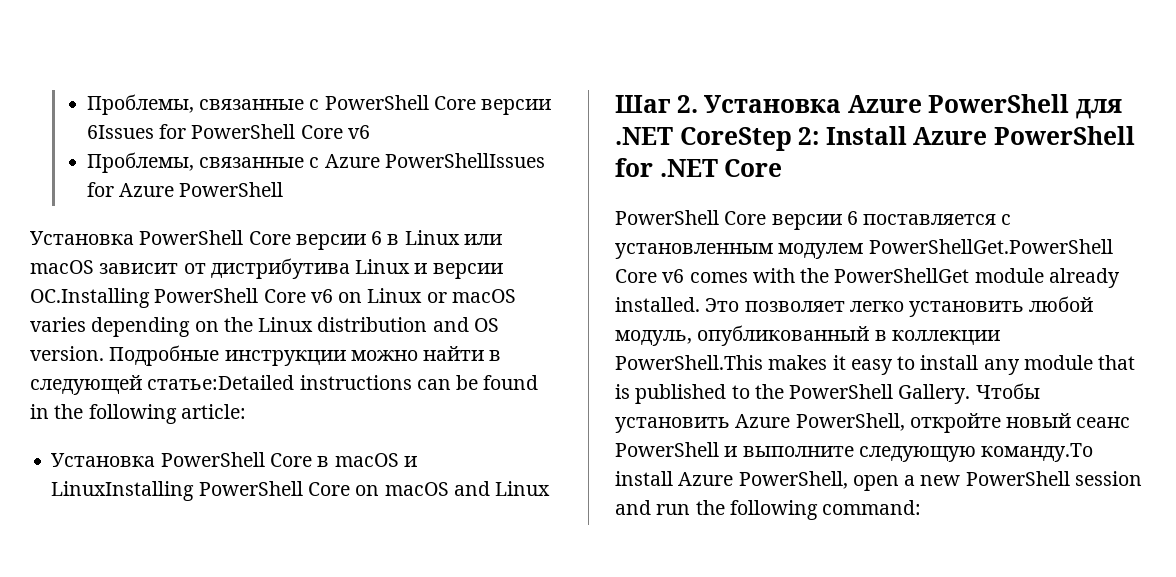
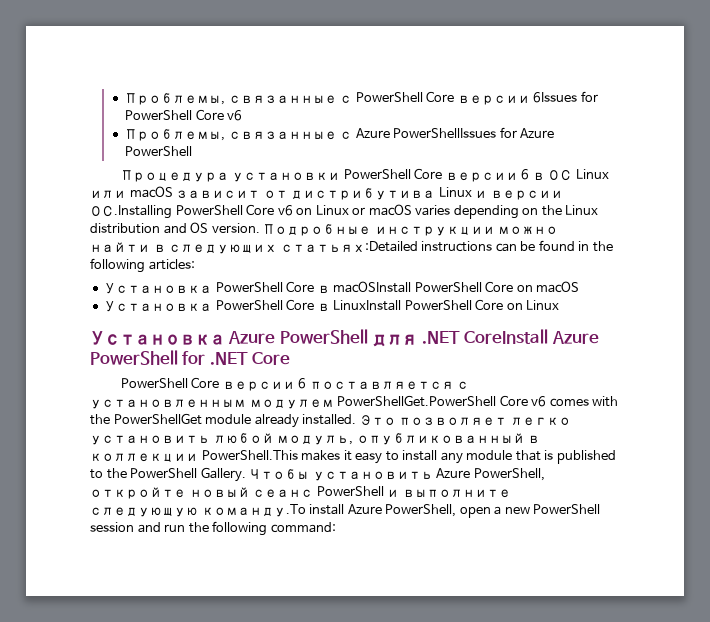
[30,231,134,245] Установка -> [120,170,341,182] Процедура установки
(400, 239) none -> [548,170,573,181] ОС
[30,375,295,395] следующей статье:Detailed -> [169,241,418,254] следующих статьях:Detailed
[180,404,246,419] [51,452,417,467] [51,481,195,501] article: // Установка PowerShell Core в macOS и LinuxInstalling -> [148,259,195,270] [104,281,412,294] articles: // Установка PowerShell Core в macOSInstall
[453,481,490,496] and -> [104,299,523,312] // Установка PowerShell Core в LinuxInstall PowerShell Core on
[615,95,698,113] Шаг 2. -> (560, 305) none
[679,126,907,151] CoreStep 2: Install -> [464,329,549,344] CoreInstall

